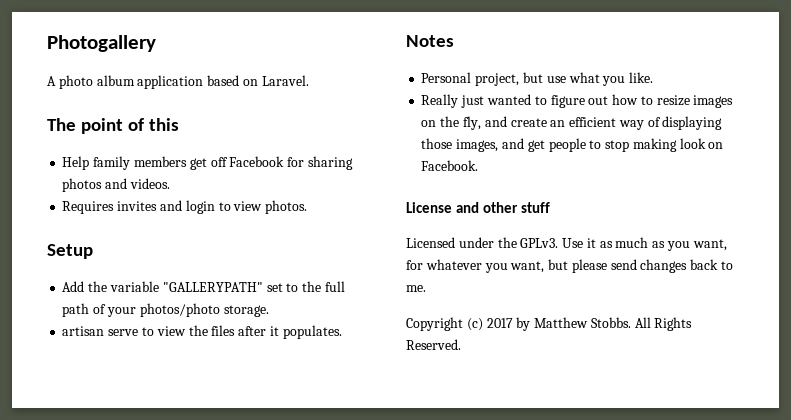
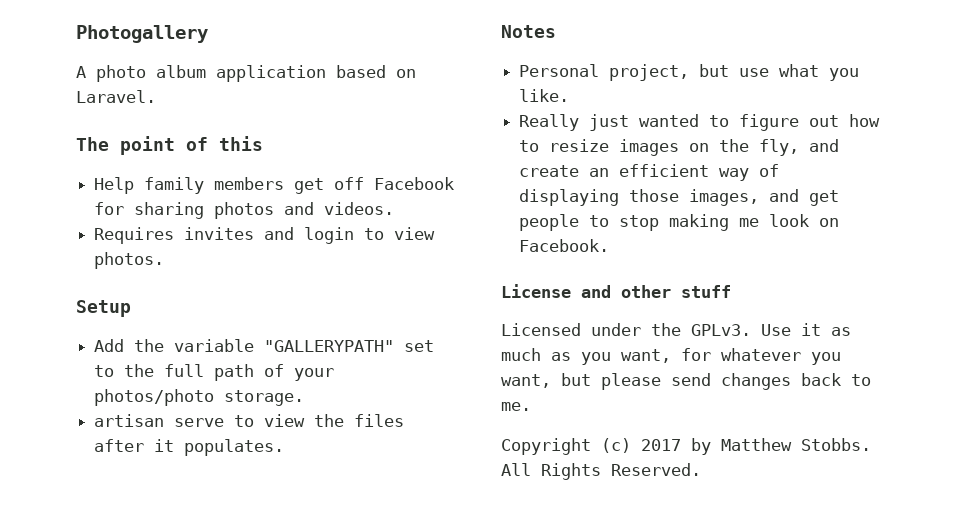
(677, 145) none -> [739,218,760,227] me

